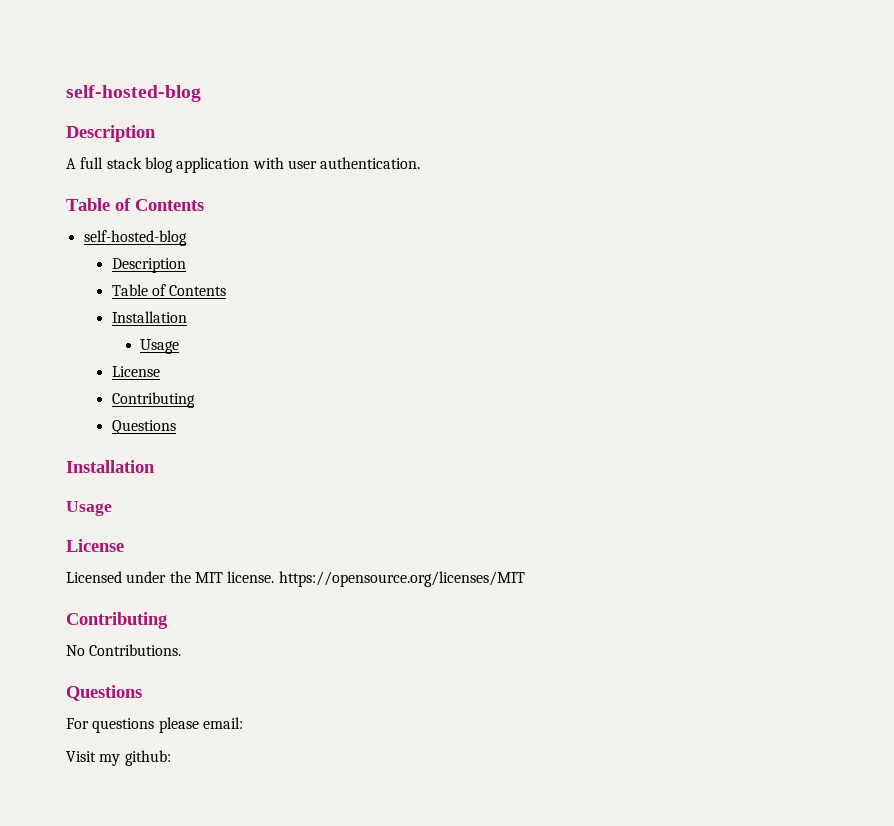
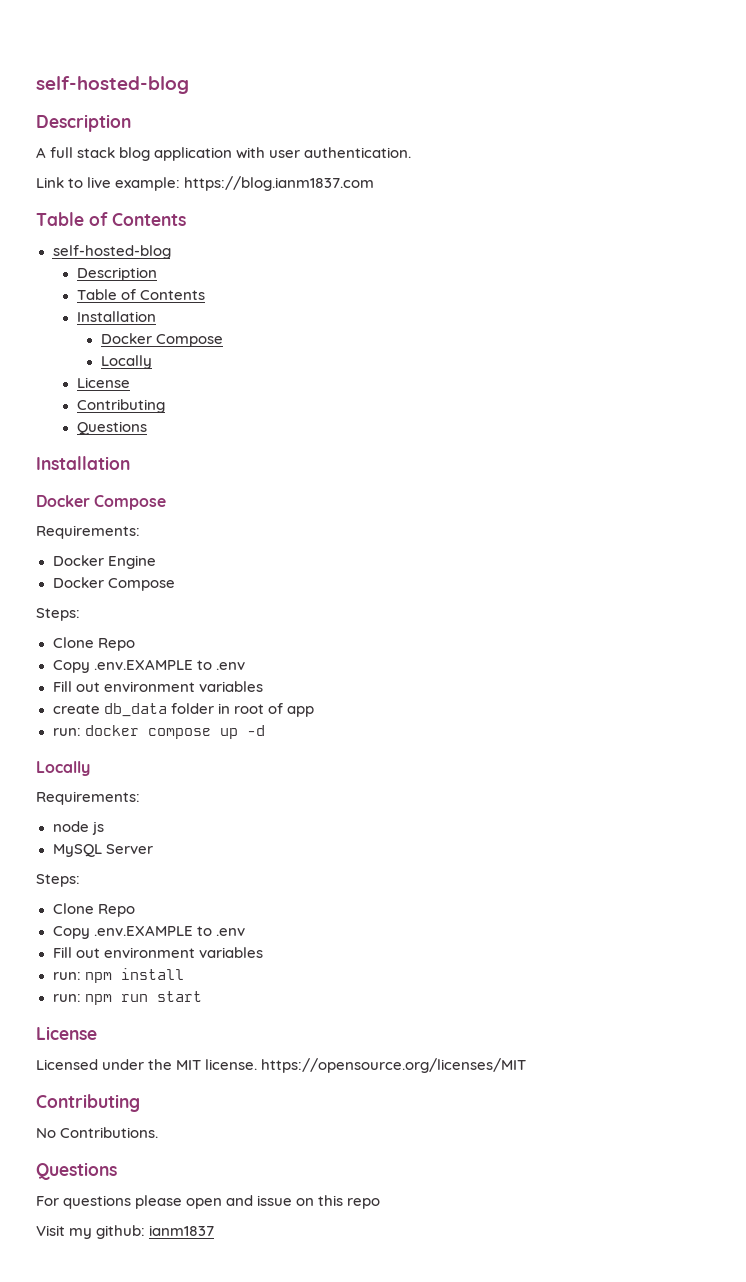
(421, 163) none -> [36,176,375,191] // Link to live example: https://blog.ianm1837.com
[140,339,180,354] Usage -> [100,333,223,347] [100,355,152,369] Docker Compose // Locally
[66,501,112,516] Usage -> [36,495,167,510] [36,525,140,539] [52,555,156,569] [52,577,175,591] [36,608,80,621] [52,637,135,651] [52,659,245,673] [52,681,263,692] [52,703,314,717] [52,725,265,739] [36,761,90,776] [36,791,140,805] [52,821,104,835] [52,844,153,857] [36,874,80,887] [52,903,135,917] [52,925,245,939] [52,947,263,958] [52,968,184,983] [52,991,202,1005] Docker Compose // Requirements: // Docker Engine // Docker Compose // Steps: // Clone Repo // Copy .env.EXAMPLE to .env // Fill out environment variables // create db_data folder in root of app // run: docker compose up -d // Locally // Requirements: // node js // MySQL Server // Steps: // Clone Repo // Copy .env.EXAMPLE to .env // Fill out environment variables // run: npm install // run: npm run start
[202,717,243,729] email: -> [186,1195,381,1209] open and issue on this repo
(171, 758) none -> [149,1225,215,1236] ianm1837

